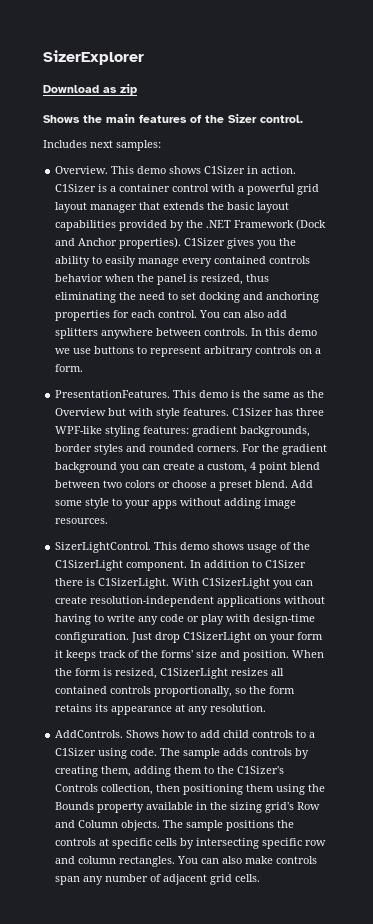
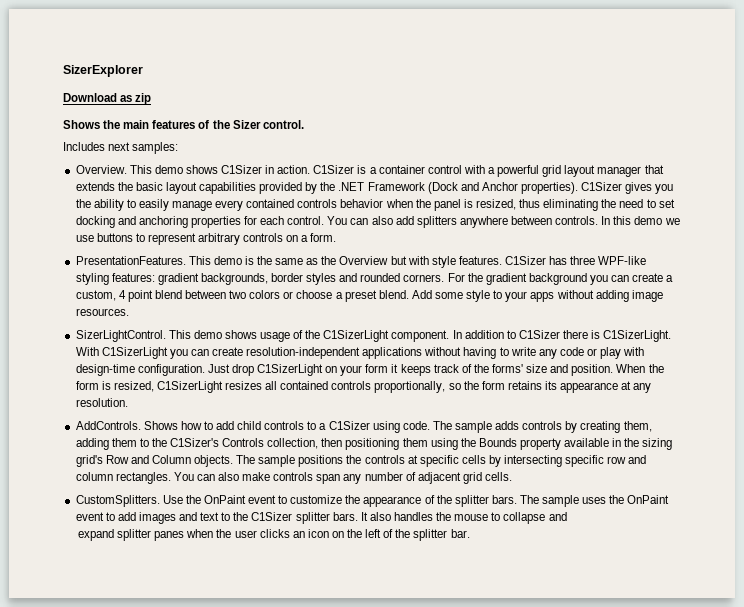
(261, 878) none -> [75,495,670,507] [75,512,567,524] [78,529,470,541] // CustomSplitters. Use the OnPaint event to customize the appearance of the splitter bars. The sample uses the OnPaint event to add images and text to the C1Sizer splitter bars. It also handles the mouse to collapse and // expand splitter panes when the user clicks an icon on the left of the splitter bar.

